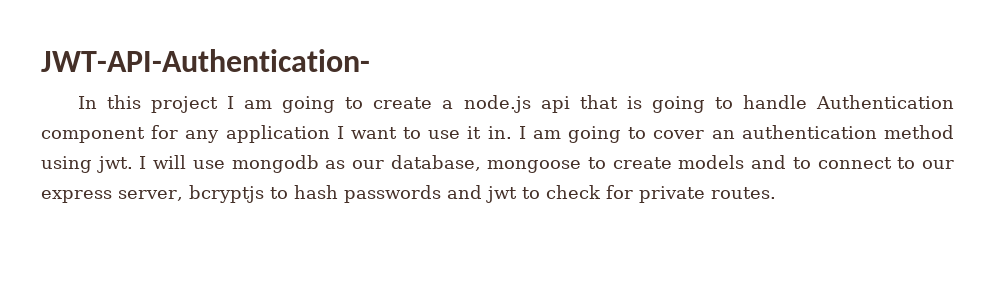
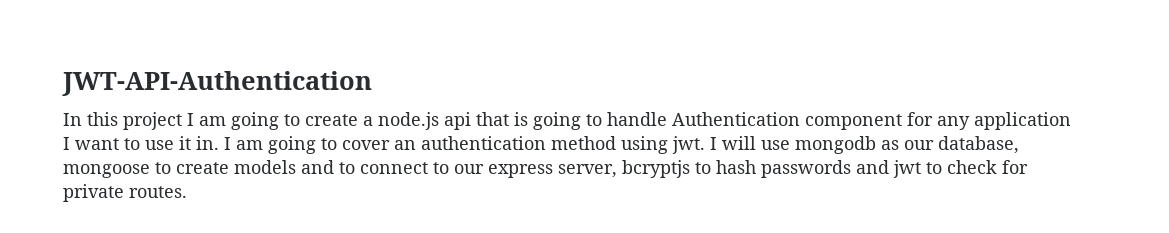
[41,49,370,72] JWT-API-Authentication- -> [62,71,372,96] JWT-API-Authentication

